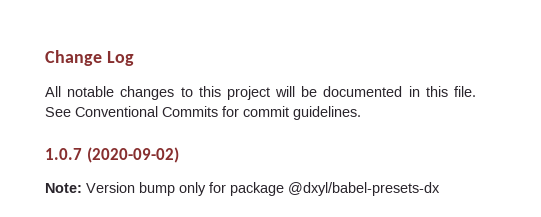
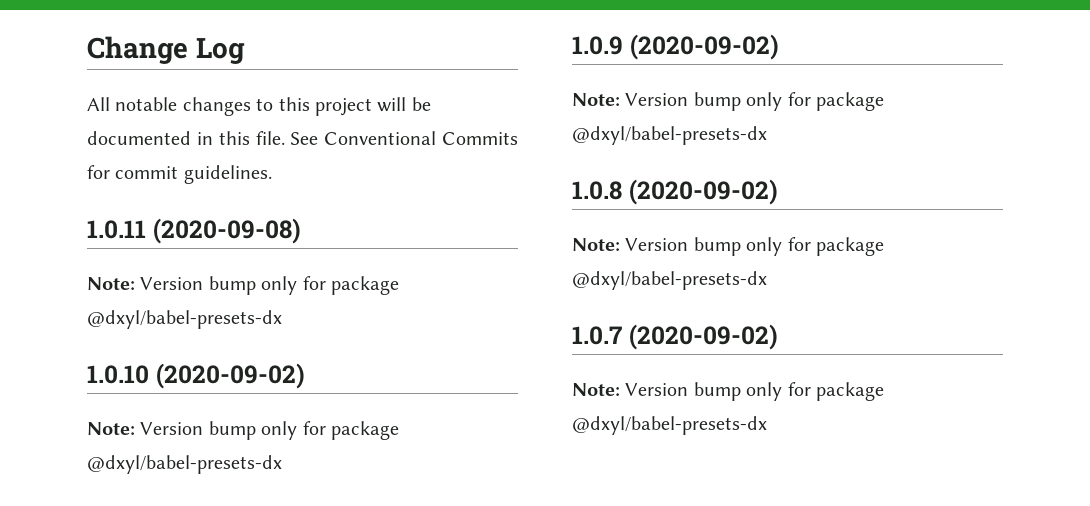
(361, 113) none -> [87,218,301,244] [87,276,399,295] [87,310,282,329] [87,363,305,389] [87,421,399,440] [87,455,282,474] [572,34,779,60] [572,92,884,111] [572,126,767,145] [572,179,778,205] [572,237,884,256] [572,271,767,290] // 1.0.11 (2020-09-08) // Note: Version bump only for package @dxyl/babel-presets-dx // 1.0.10 (2020-09-02) // Note: Version bump only for package @dxyl/babel-presets-dx // 1.0.9 (2020-09-02) // Note: Version bump only for package @dxyl/babel-presets-dx // 1.0.8 (2020-09-02) // Note: Version bump only for package @dxyl/babel-presets-dx

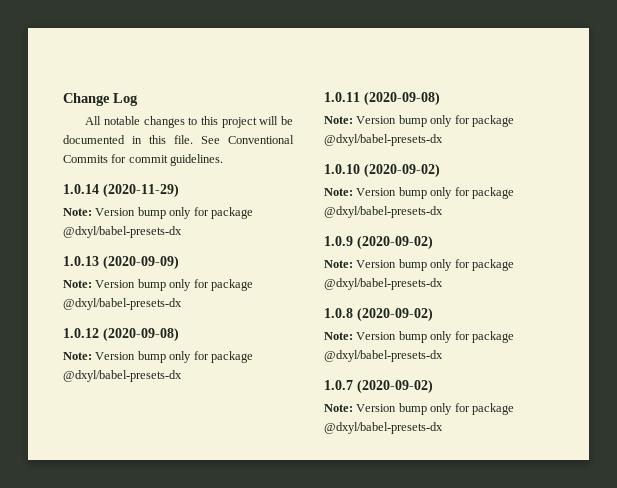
(272, 174) none -> [63,184,179,197] [63,207,253,219] [63,226,182,238] [63,256,179,269] [63,279,253,291] [63,298,182,310] [63,328,179,341] [63,351,253,363] [63,370,182,382] // 1.0.14 (2020-11-29) // Note: Version bump only for package @dxyl/babel-presets-dx // 1.0.13 (2020-09-09) // Note: Version bump only for package @dxyl/babel-presets-dx // 1.0.12 (2020-09-08) // Note: Version bump only for package @dxyl/babel-presets-dx

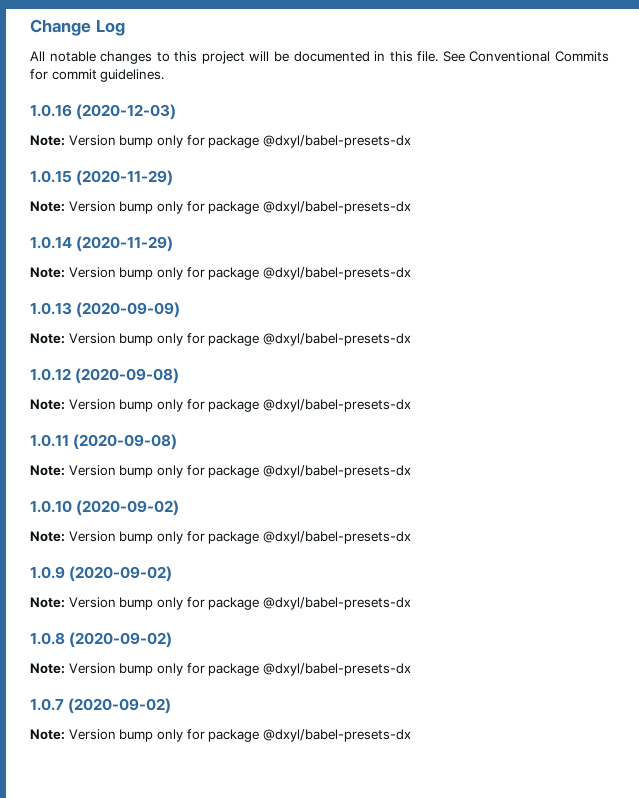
(224, 160) none -> [30,104,177,120] [30,135,411,148] [30,170,174,186] [30,201,411,214] // 1.0.16 (2020-12-03) // Note: Version bump only for package @dxyl/babel-presets-dx // 1.0.15 (2020-11-29) // Note: Version bump only for package @dxyl/babel-presets-dx

